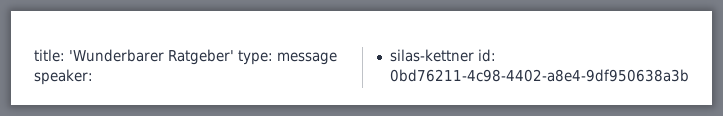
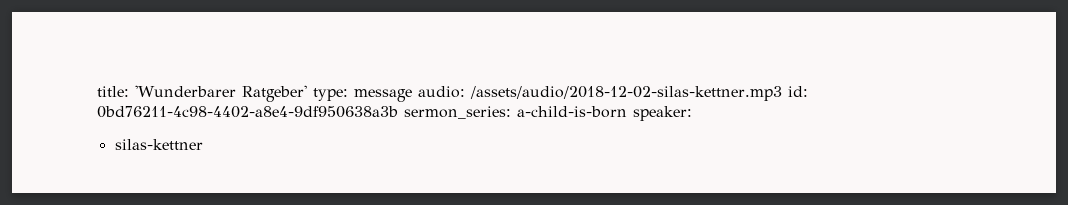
(337, 58) none -> [418,86,808,101] [97,106,627,119] audio: /assets/audio/2018-12-02-silas-kettner.mp3 id: 0bd76211-4c98-4402-a8e4-9df950638a3b sermon_series: a-child-is-born
[477,49,496,62] [389,69,689,82] id: 0bd76211-4c98-4402-a8e4-9df950638a3b -> (203, 144) none

